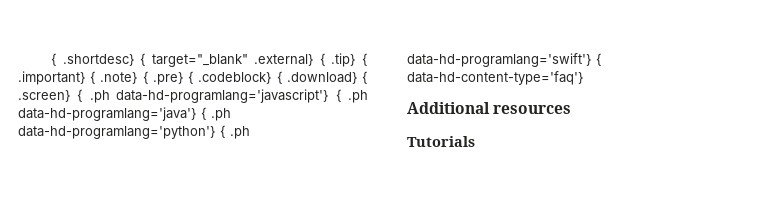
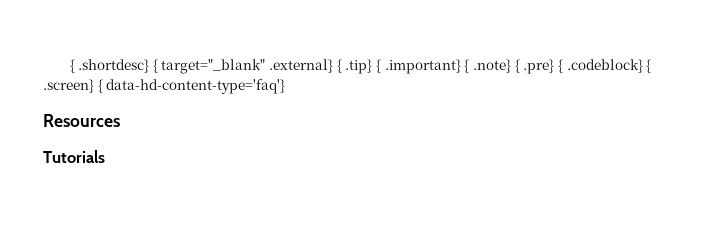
[286,71,369,84] [18,89,368,103] [18,107,231,121] [18,125,250,139] [407,53,592,67] .download} { .screen} { .ph data-hd-programlang='javascript'} { .ph data-hd-programlang='java'} { .ph data-hd-programlang='python'} { .ph data-hd-programlang='swift'} -> [43,79,94,93] .screen}
[407,102,572,114] Additional resources -> [43,114,120,127] Resources

